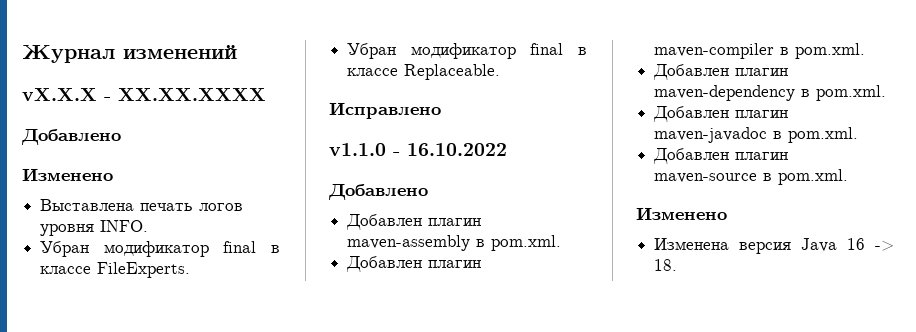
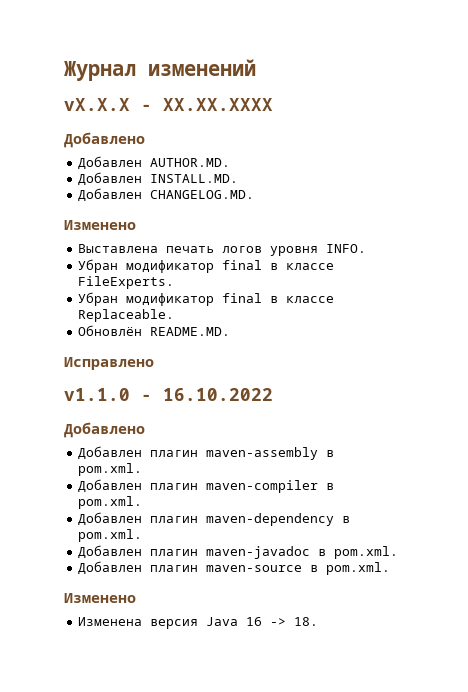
(121, 137) none -> [78,156,231,170] [78,172,239,186] [78,188,255,202] // Добавлен AUTHOR.MD. // Добавлен INSTALL.MD. // Добавлен CHANGELOG.MD.
(501, 72) none -> [78,325,231,336] // Обновлён README.MD.

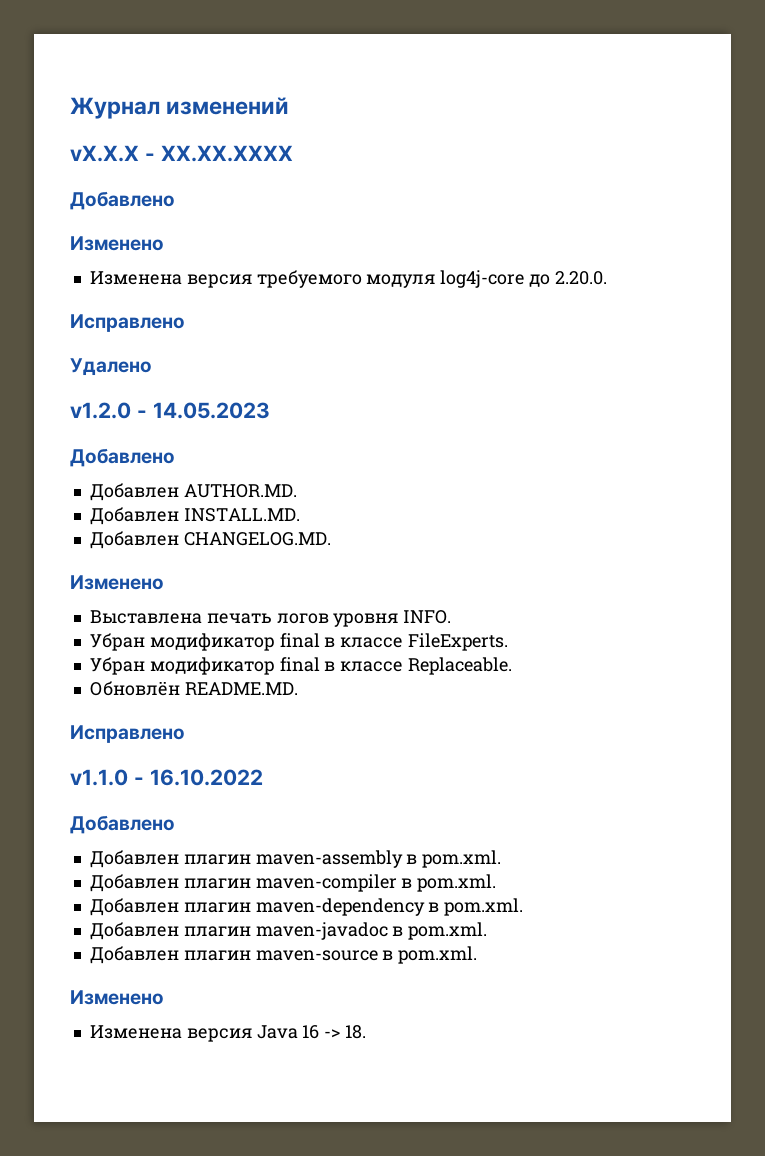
(145, 140) none -> [70,236,164,251] [89,270,607,288] [70,314,185,332] [70,358,152,376] [70,402,270,419] [70,448,175,467] // Изменено // Изменена версия требуемого модуля log4j-core до 2.20.0. // Исправлено // Удалено // v1.2.0 - 14.05.2023 // Добавлено

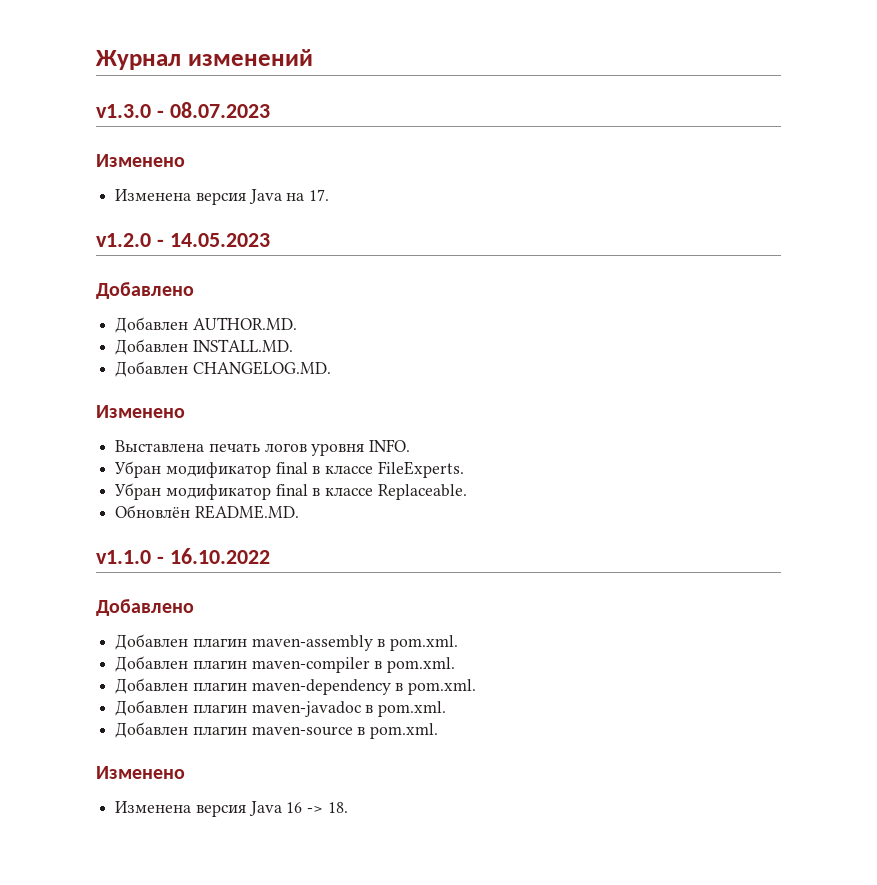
[70,145,293,162] [70,191,175,210] [70,236,164,251] [89,270,607,288] [70,314,185,332] [70,358,152,376] vX.X.X - XX.XX.XXXX // Добавлено // Изменено // Изменена версия требуемого модуля log4j-core до 2.20.0. // Исправлено // Удалено -> [96,102,270,118] [96,154,185,167] [115,189,330,205] v1.3.0 - 08.07.2023 // Изменено // Изменена версия Java на 17.
[70,725,185,743] // Исправлено -> (299, 512) none

